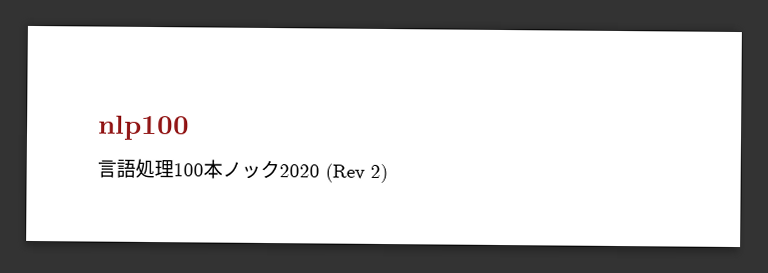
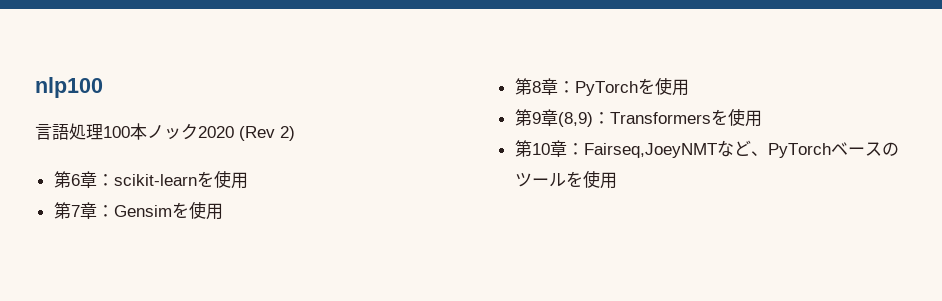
(388, 173) none -> [53,170,248,189] [53,201,223,220] [514,77,689,96] [514,108,762,127] [514,140,899,158] [514,170,617,189] // 第6章：scikit-learnを使用 // 第7章：Gensimを使用 // 第8章：PyTorchを使用 // 第9章(8,9)：Transformersを使用 // 第10章：Fairseq,JoeyNMTなど、PyTorchベースのツールを使用

